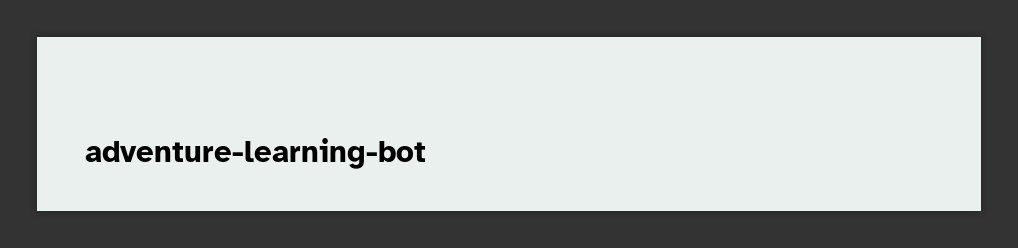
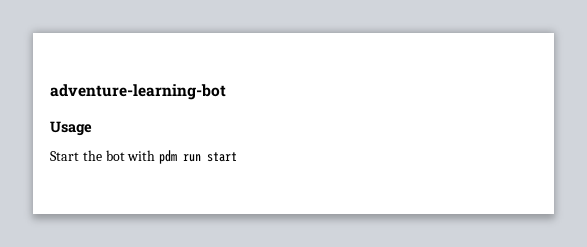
(426, 153) none -> [50,121,92,136] [50,150,238,164] // Usage // Start the bot with pdm run start

